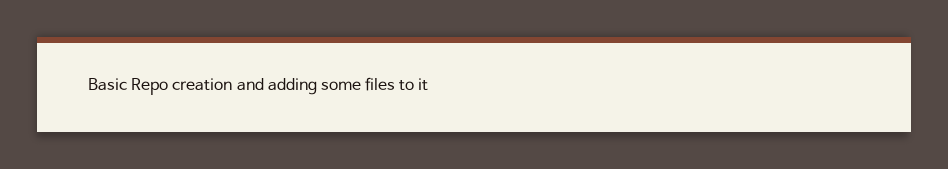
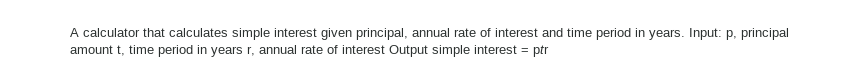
[88,77,429,95] Basic Repo creation and adding some files to it -> [70,28,789,40] [70,45,549,57] A calculator that calculates simple interest given principal, annual rate of interest and time period in years. Input: p, principal amount t, time period in years r, annual rate of interest Output simple interest = ptr

